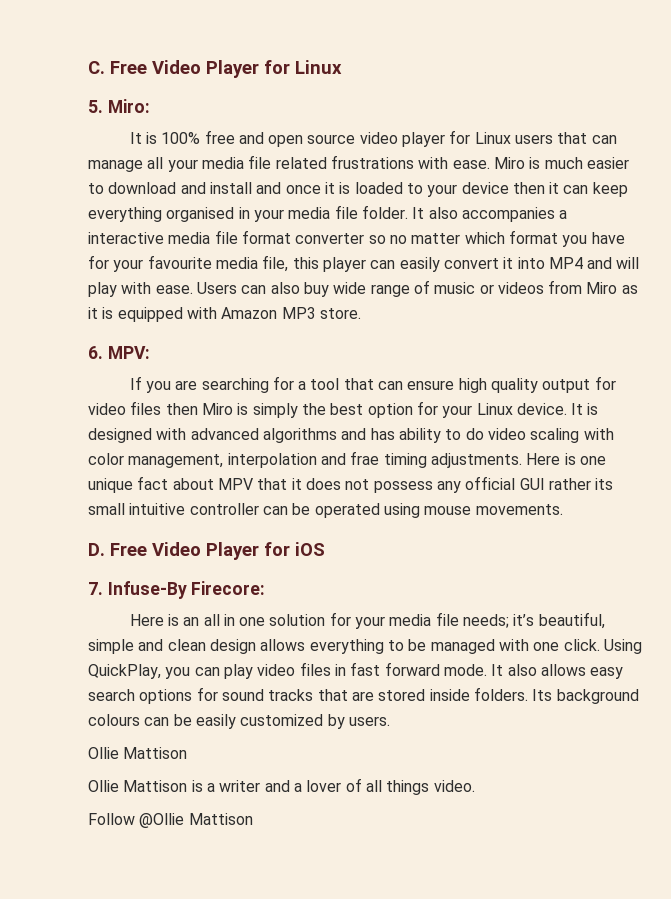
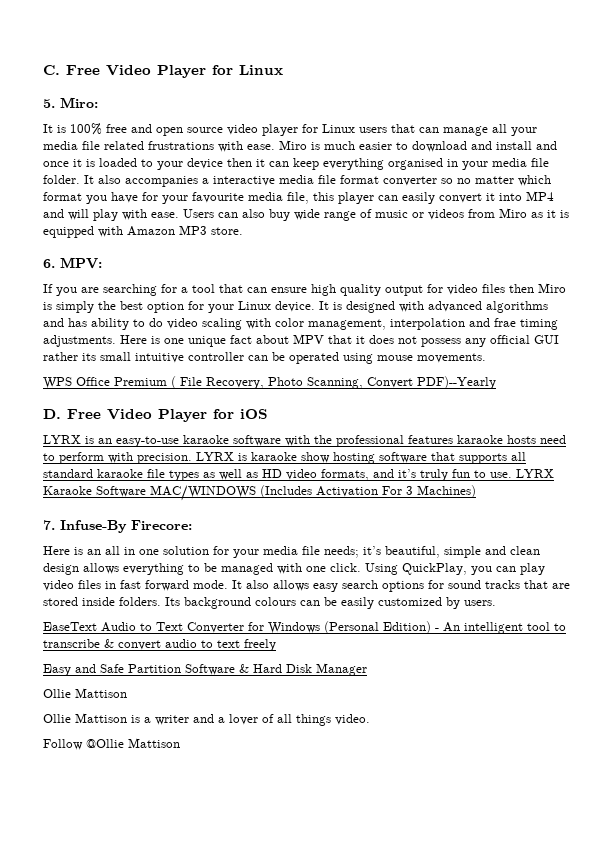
(563, 509) none -> [43,376,496,389] // WPS Office Premium ( File Recovery, Photo Scanning, Convert PDF)--Yearly
(325, 549) none -> [43,435,566,447] [43,452,526,464] [43,469,554,481] [43,485,476,501] // LYRX is an easy-to-use karaoke software with the professional features karaoke hosts need to perform with precision. LYRX is karaoke show hosting software that supports all standard karaoke file types as well as HD video formats, and it’s truly fun to use. LYRX Karaoke Software MAC/WINDOWS (Includes Activation For 3 Machines)
(390, 721) none -> [43,621,566,634] [43,639,276,651] [43,663,367,676] // EaseText Audio to Text Converter for Windows (Personal Edition) - An intelligent tool to transcribe & convert audio to text freely // Easy and Safe Partition Software & Hard Disk Manager

